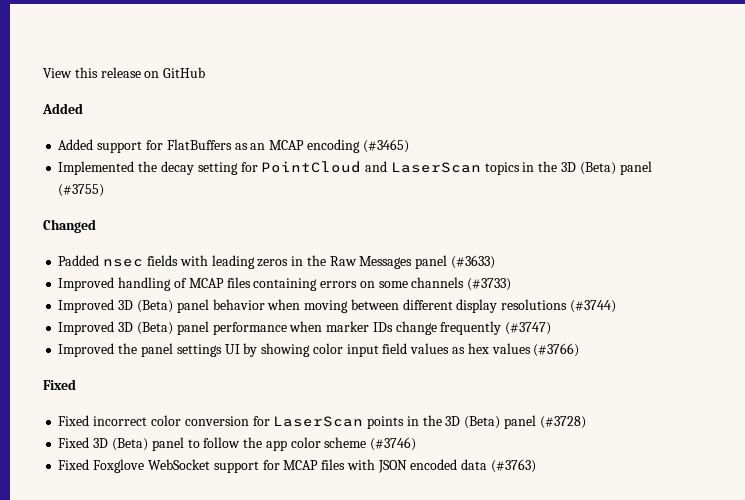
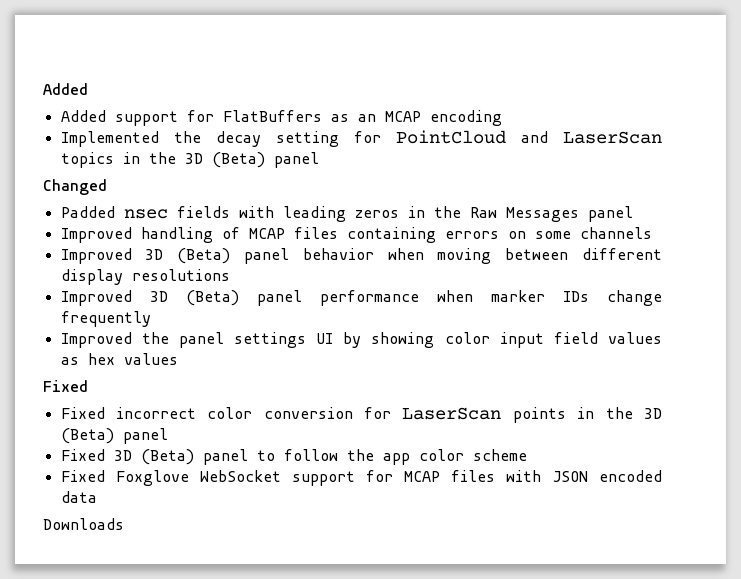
[43,67,206,78] View this release on GitHub // -> (43, 89) none
[362,139,409,153] (#3465) -> (502, 118) none
[58,184,105,197] (#3755) -> (319, 160) none
[450,255,495,269] (#3633) -> (633, 214) none
[467,278,512,291] (#3733) -> (652, 233) none
[569,300,616,313] (#3744) -> (230, 275) none
[505,322,552,335] (#3747) -> (151, 319) none
[533,343,580,357] (#3766) -> (178, 359) none
[539,416,586,429] (#3728) -> (168, 436) none
[370,437,417,451] (#3746) -> (527, 455) none
[490,459,536,473] (#3763) -> [43,518,124,530] // Downloads

